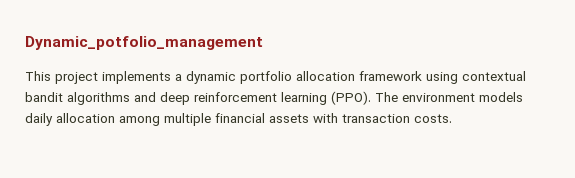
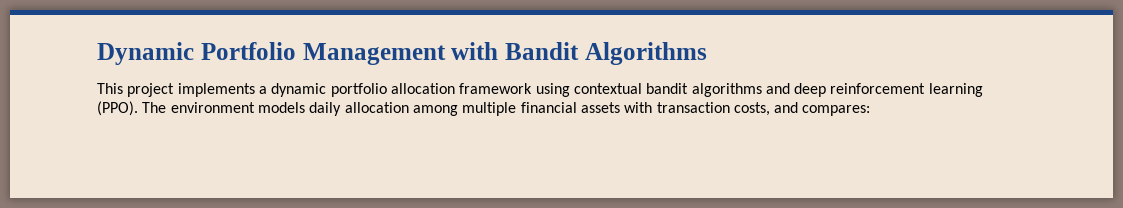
[25,36,263,50] Dynamic_potfolio_management -> [97,42,707,65] Dynamic Portfolio Management with Bandit Algorithms
[414,114,452,123] costs. -> [733,102,871,116] costs, and compares:

